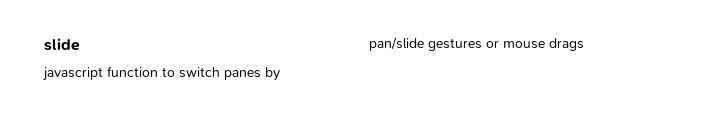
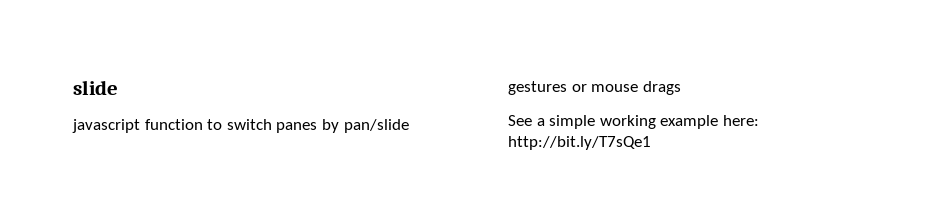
(584, 44) none -> [508,115,759,129] [508,136,651,150] // See a simple working example here: http://bit.ly/T7sQe1

